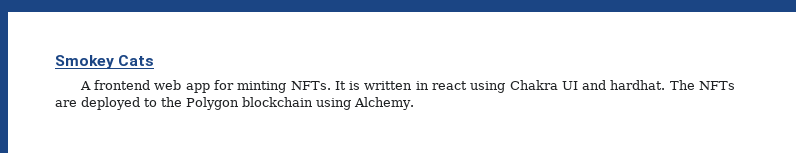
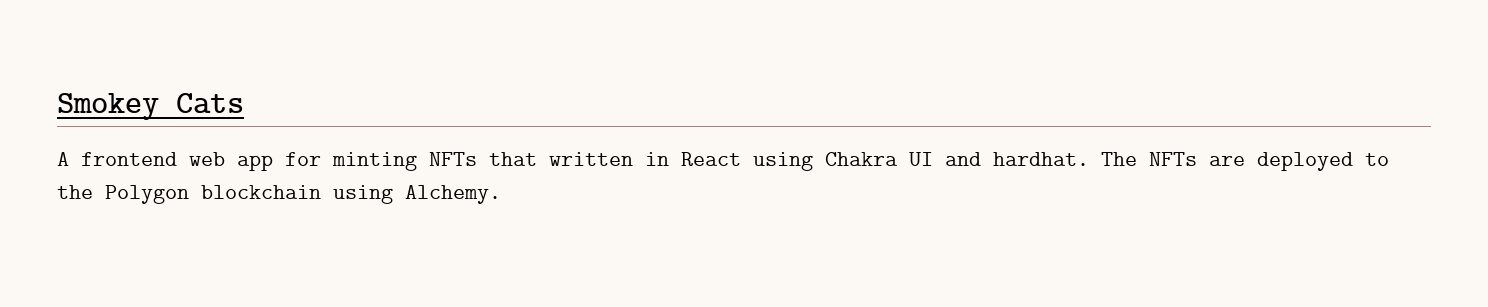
[290,81,361,90] NFTs. It is -> [429,152,537,166] NFTs that
[432,81,468,90] react -> [681,152,741,166] React

